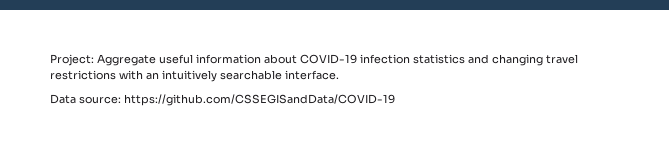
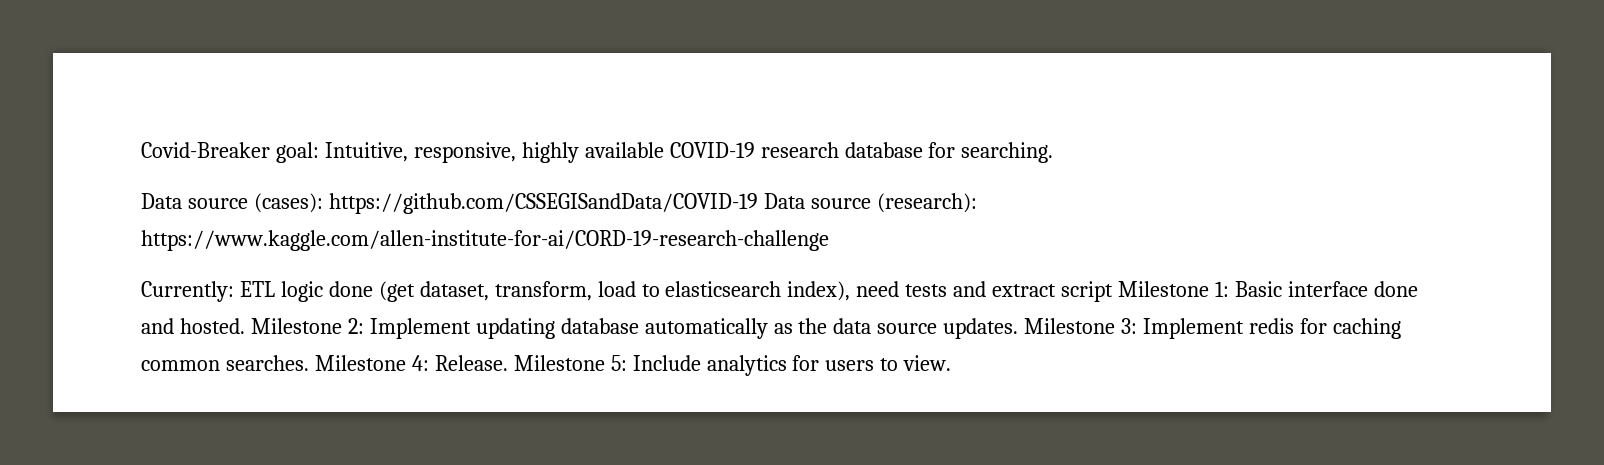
[50,54,578,66] [50,70,339,82] [50,94,395,106] Project: Aggregate useful information about COVID-19 infection statistics and changing travel restrictions with an intuitively searchable interface. // Data source: https://github.com/CSSEGISandData/COVID-19 -> [141,142,1054,163] [141,193,977,214] [141,230,829,251] [141,281,1418,302] [141,318,1401,339] [141,355,952,376] Covid-Breaker goal: Intuitive, responsive, highly available COVID-19 research database for searching. // Data source (cases): https://github.com/CSSEGISandData/COVID-19 Data source (research): https://www.kaggle.com/allen-institute-for-ai/CORD-19-research-challenge // Currently: ETL logic done (get dataset, transform, load to elasticsearch index), need tests and extract script Milestone 1: Basic interface done and hosted. Milestone 2: Implement updating database automatically as the data source updates. Milestone 3: Implement redis for caching common searches. Milestone 4: Release. Milestone 5: Include analytics for users to view.

